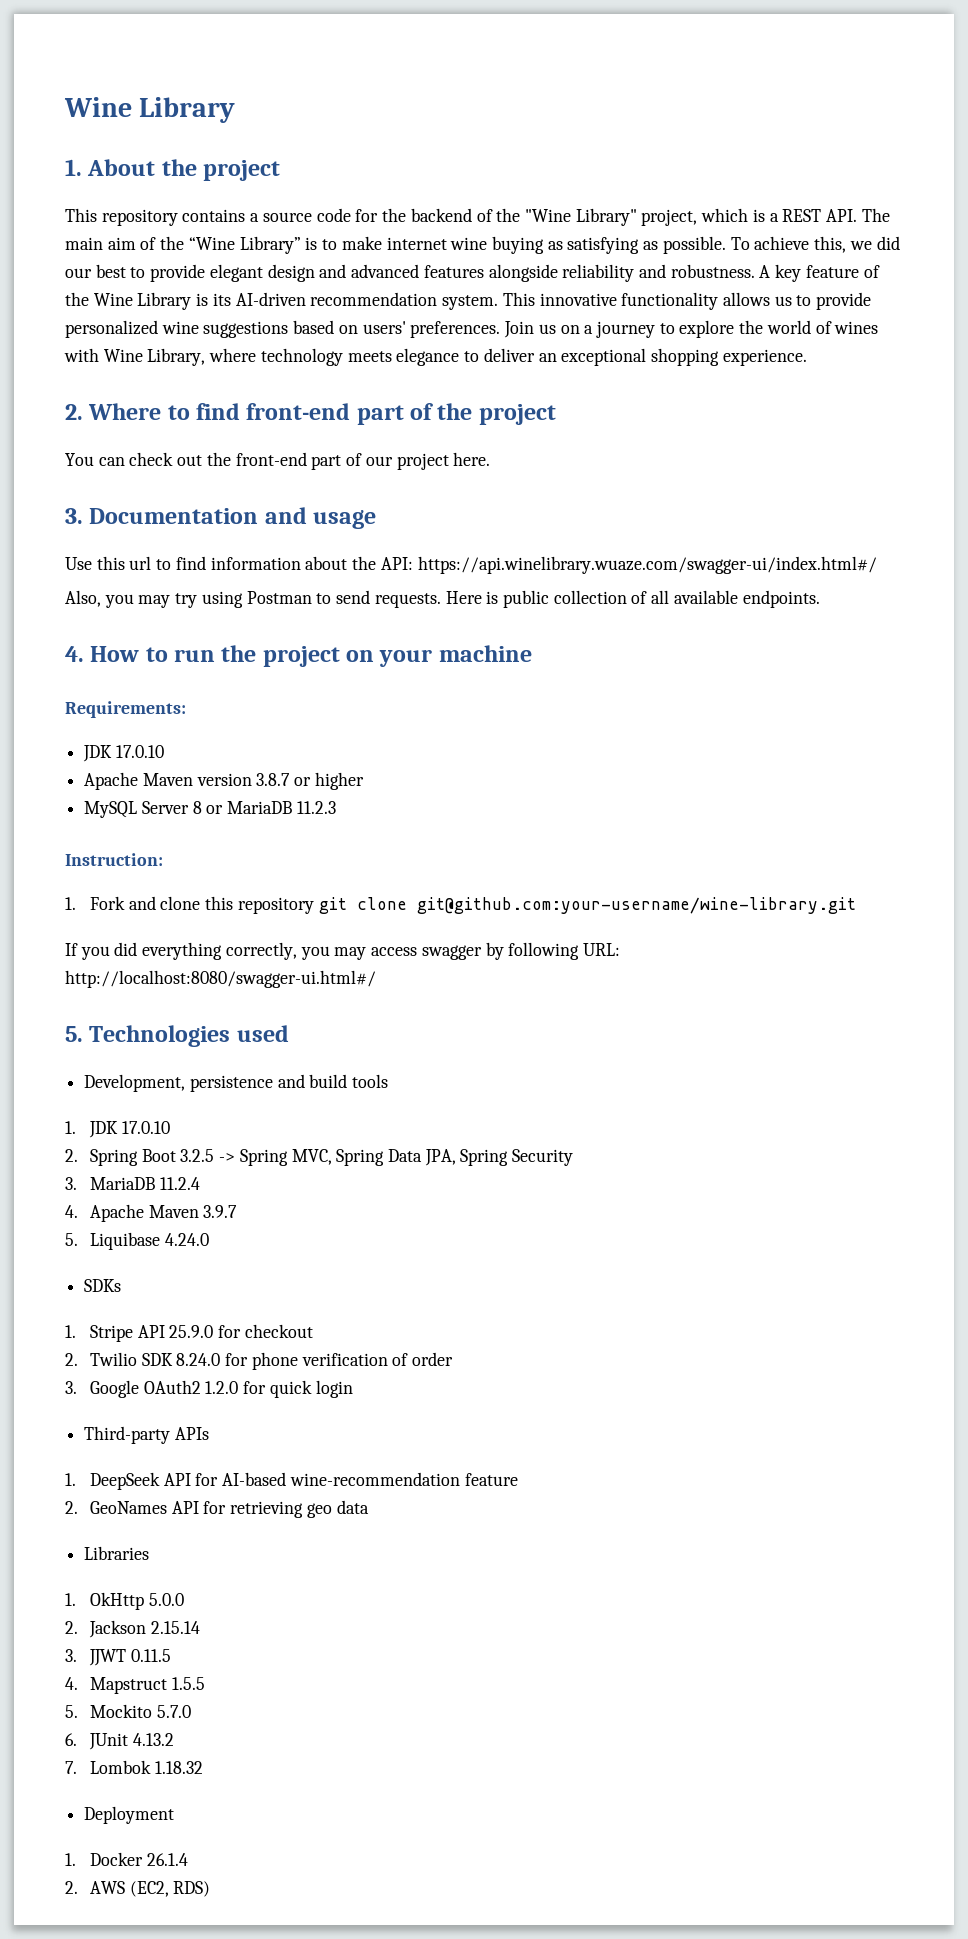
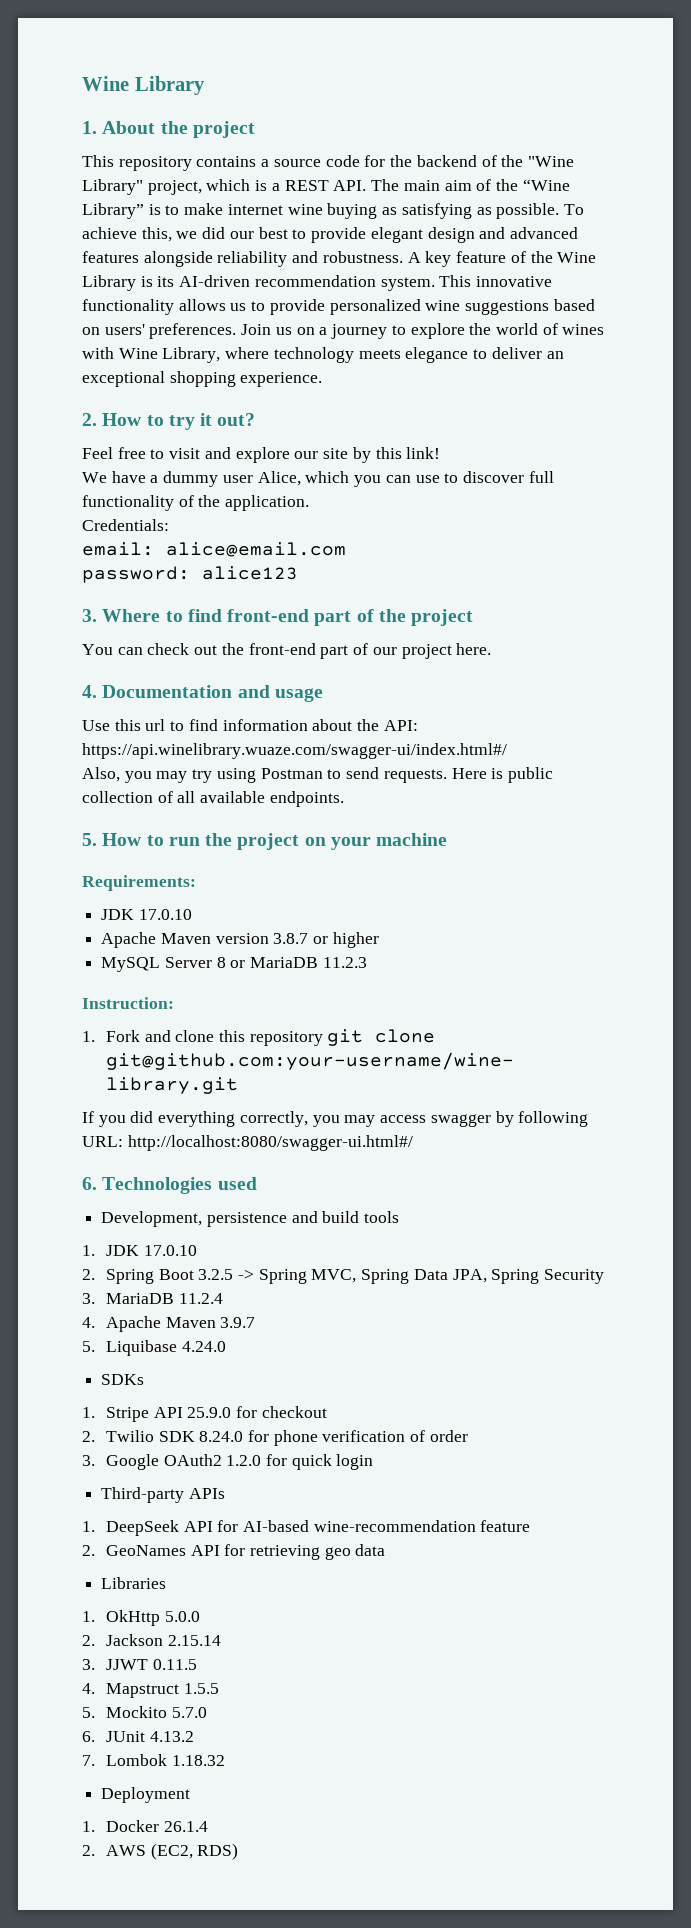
(83, 412) none -> [102,413,256,430] [82,447,441,463] [82,471,554,487] [82,495,310,511] [82,519,169,531] [82,542,346,557] [82,566,298,583] [82,609,97,622] How to try it out? // Feel free to visit and explore our site by this link! // We have a dummy user Alice, which you can use to discover full functionality of the application. // Credentials: // email: alice@email.com // password: alice123 // 3.
[65,508,83,524] 3. -> [82,685,97,698] 4.
[65,646,84,662] 4. -> [82,833,97,846] 5.
[65,1026,83,1042] 5. -> [82,1177,97,1190] 6.

